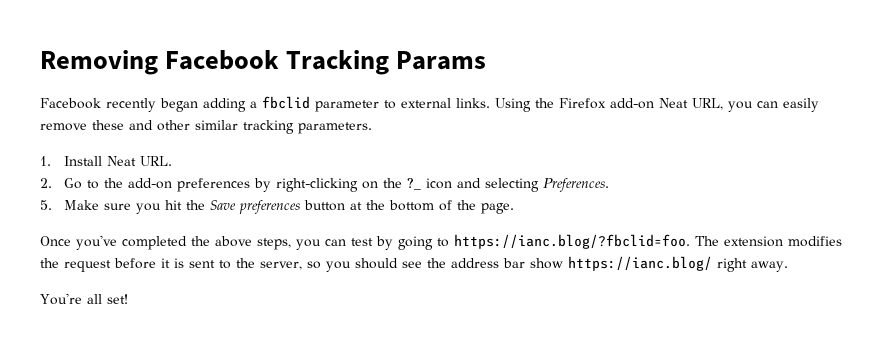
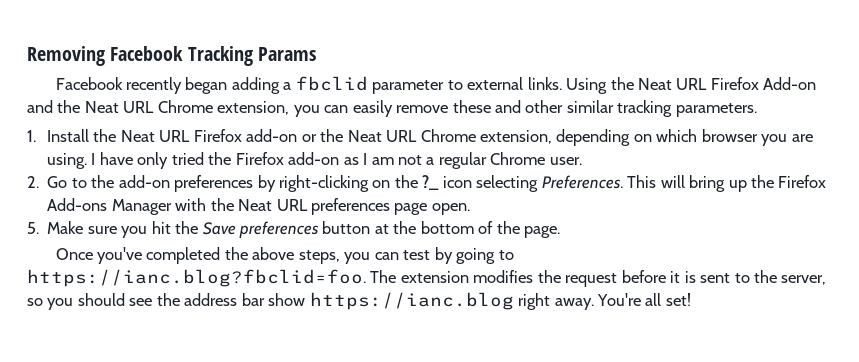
[559,98,723,110] Firefox add-on Neat URL, -> [637,77,817,90] [27,100,290,115] Neat URL Firefox Add-on and the Neat URL Chrome extension,
[107,156,173,166] Neat URL. -> [93,129,813,146] [46,152,582,169] the Neat URL Firefox add-on or the Neat URL Chrome extension, depending on which browser you are using. I have only tried the Firefox add-on as I am not a regular Chrome user.
[457,178,482,188] and -> (472, 182) none
(610, 185) none -> [627,175,827,192] [47,198,470,215] This will bring up the Firefox Add-ons Manager with the Neat URL preferences page open.
[454,234,690,249] https://ianc.blog/?fbclid=foo. -> [27,269,366,287] https://ianc.blog?fbclid=foo.
[568,256,712,271] https://ianc.blog/ -> [309,292,514,310] https://ianc.blog
(788, 266) // -> (594, 304) none

